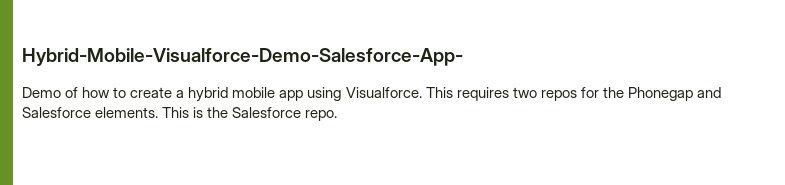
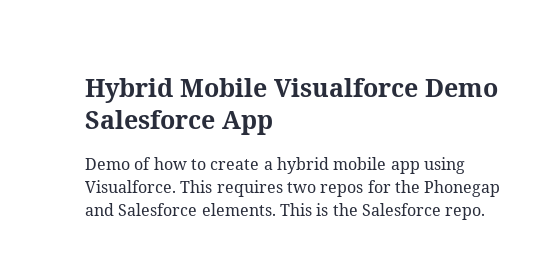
[22,48,463,66] Hybrid-Mobile-Visualforce-Demo-Salesforce-App- -> [85,78,498,103] [85,110,273,135] Hybrid Mobile Visualforce Demo Salesforce App

